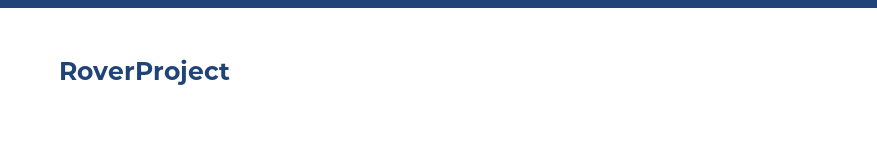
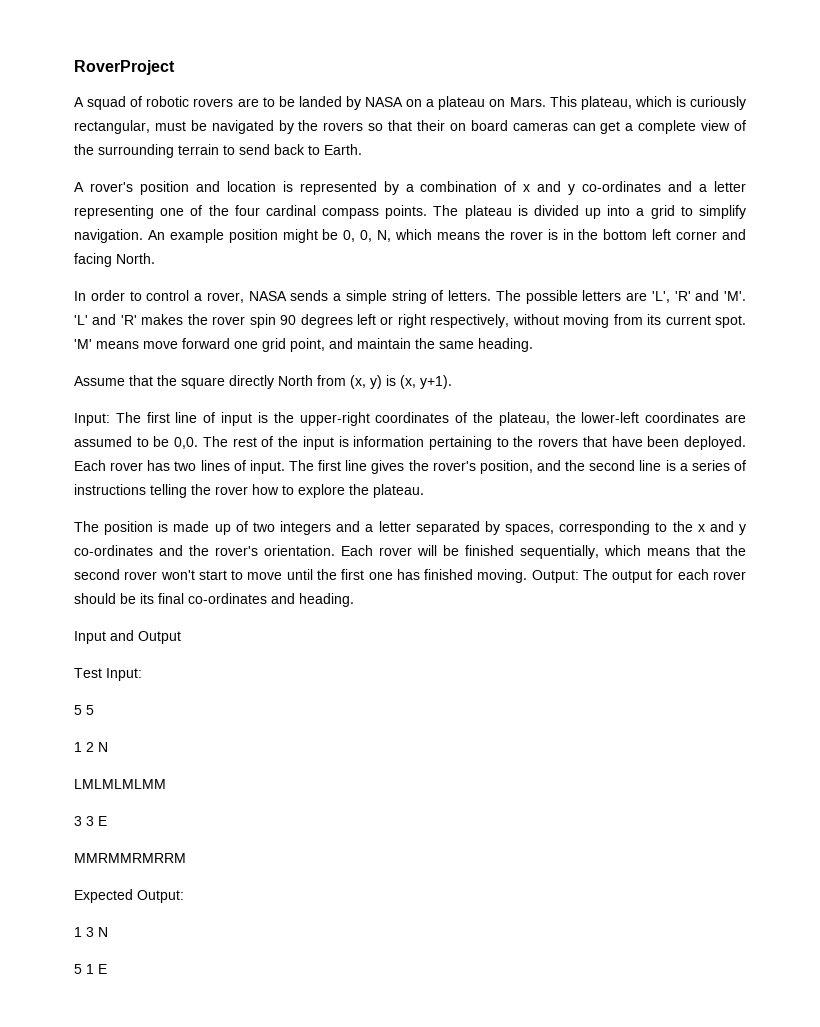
(230, 72) none -> [74,96,747,110] [74,120,747,134] [74,144,362,158] [74,181,747,195] [74,205,746,219] [74,229,747,243] [74,253,155,267] [74,290,746,304] [74,314,747,328] [74,338,533,352] [74,375,452,389] [74,412,746,426] [74,436,746,450] [74,460,746,474] [74,484,424,498] [74,521,746,535] [74,545,746,559] [74,569,747,583] [74,593,354,607] [74,630,181,644] [74,668,142,681] [74,705,94,715] [74,742,108,752] [74,779,166,789] [74,816,107,826] [74,853,186,863] [74,889,184,903] [74,927,108,937] [74,964,107,974] // A squad of robotic rovers are to be landed by NASA on a plateau on Mars. This plateau, which is curiously rectangular, must be navigated by the rovers so that their on board cameras can get a complete view of the surrounding terrain to send back to Earth. // A rover's position and location is represented by a combination of x and y co-ordinates and a letter representing one of the four cardinal compass points. The plateau is divided up into a grid to simplify navigation. An example position might be 0, 0, N, which means the rover is in the bottom left corner and facing North. // In order to control a rover, NASA sends a simple string of letters. The possible letters are 'L', 'R' and 'M'. 'L' and 'R' makes the rover spin 90 degrees left or right respectively, without moving from its current spot. 'M' means move forward one grid point, and maintain the same heading. // Assume that the square directly North from (x, y) is (x, y+1). // Input: The first line of input is the upper-right coordinates of the plateau, the lower-left coordinates are assumed to be 0,0. The rest of the input is information pertaining to the rovers that have been deployed. Each rover has two lines of input. The first line gives the rover's position, and the second line is a series of instructions telling the rover how to explore the plateau. // The position is made up of two integers and a letter separated by spaces, corresponding to the x and y co-ordinates and the rover's orientation. Each rover will be finished sequentially, which means that the second rover won't start to move until the first one has finished moving. Output: The output for each rover should be its final co-ordinates and heading. // Input and Output // Test Input: // 5 5 // 1 2 N // LMLMLMLMM // 3 3 E // MMRMMRMRRM // Expected Output: // 1 3 N // 5 1 E

